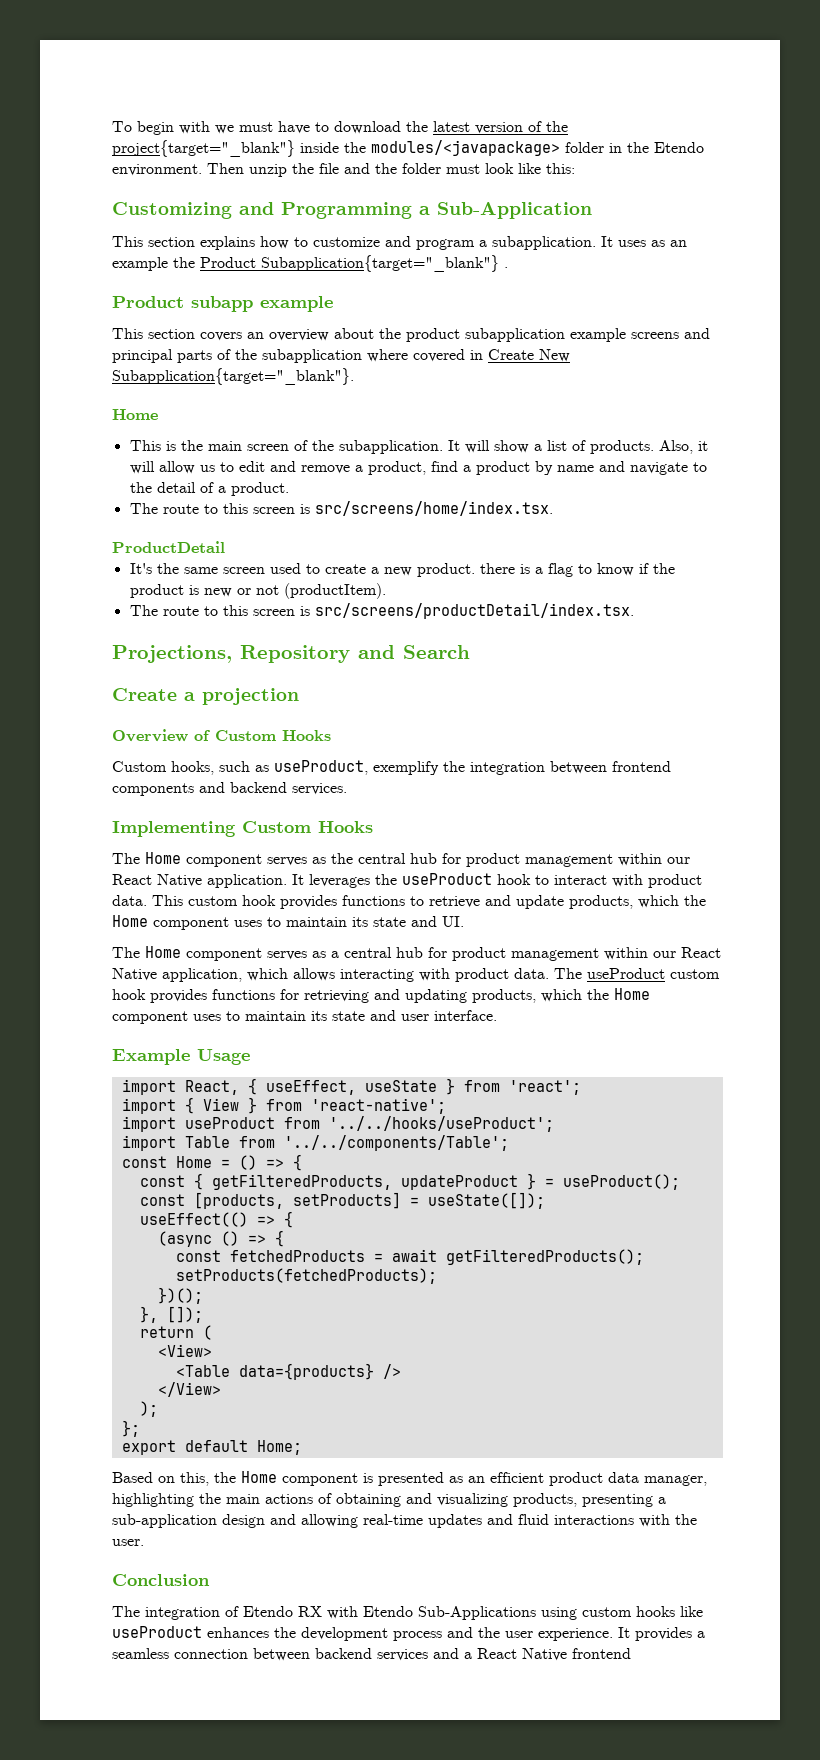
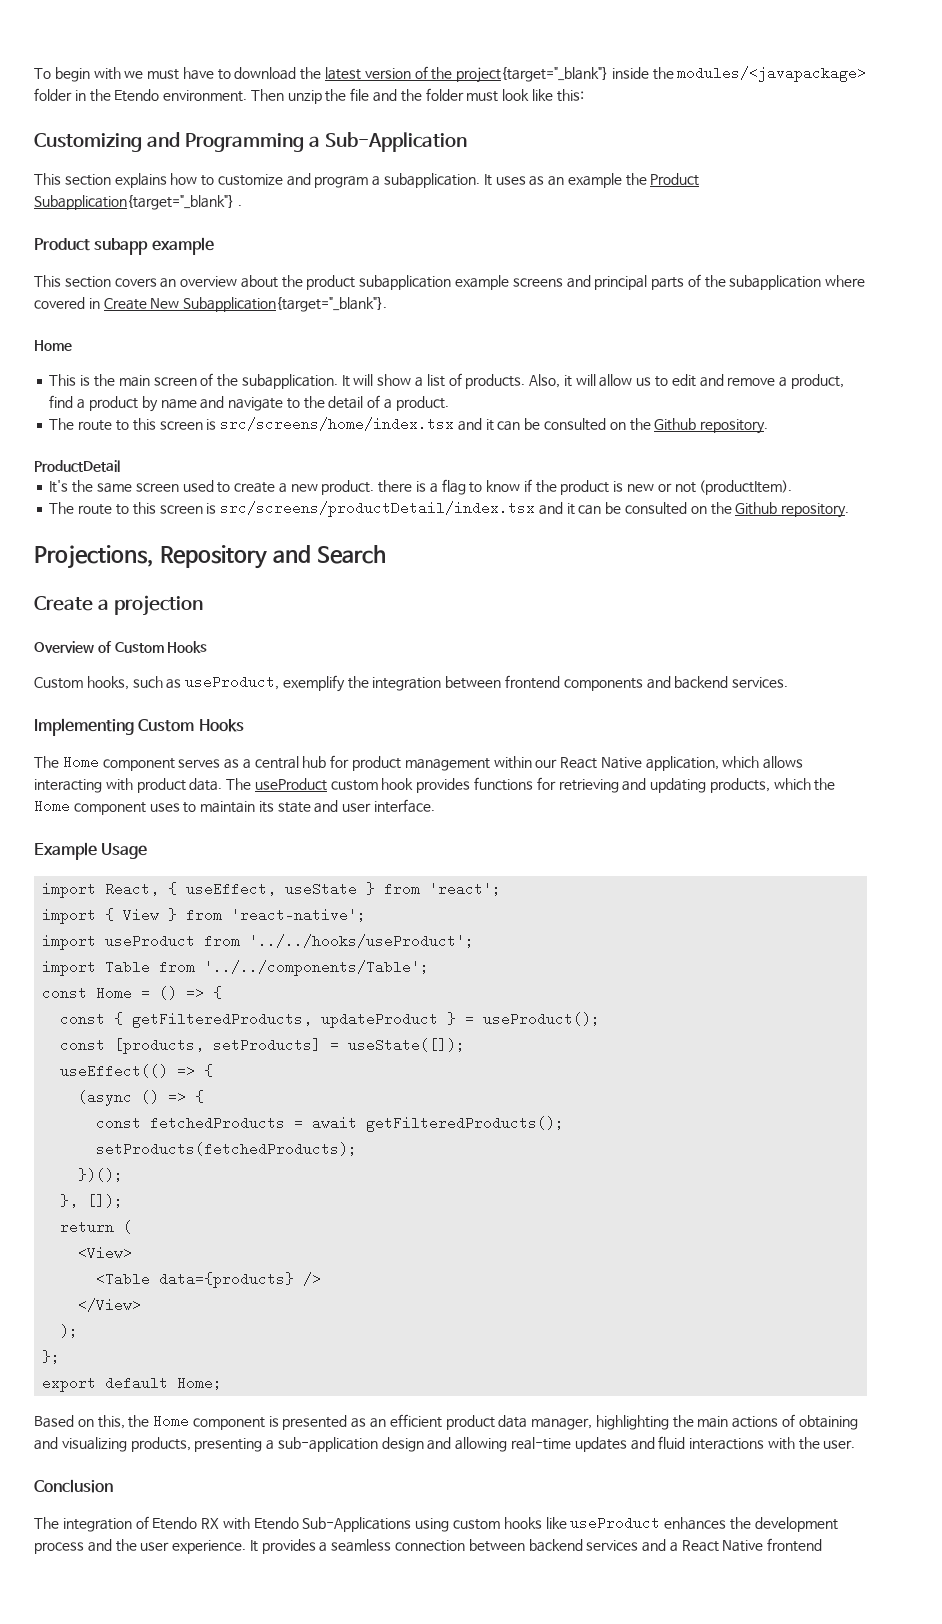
[314,501,553,516] src/screens/home/index.tsx. -> [220,417,769,434] src/screens/home/index.tsx and it can be consulted on the Github repository.
[314,603,634,619] src/screens/productDetail/index.tsx. -> [220,501,850,518] src/screens/productDetail/index.tsx and it can be consulted on the Github repository.
[112,852,690,867] [112,873,702,888] [112,895,706,909] [112,915,464,930] // The Home component serves as the central hub for product management within our React Native application. It leverages the useProduct hook to interact with product data. This custom hook provides functions to retrieve and update products, which the Home component uses to maintain its state and UI. -> (244, 725) none

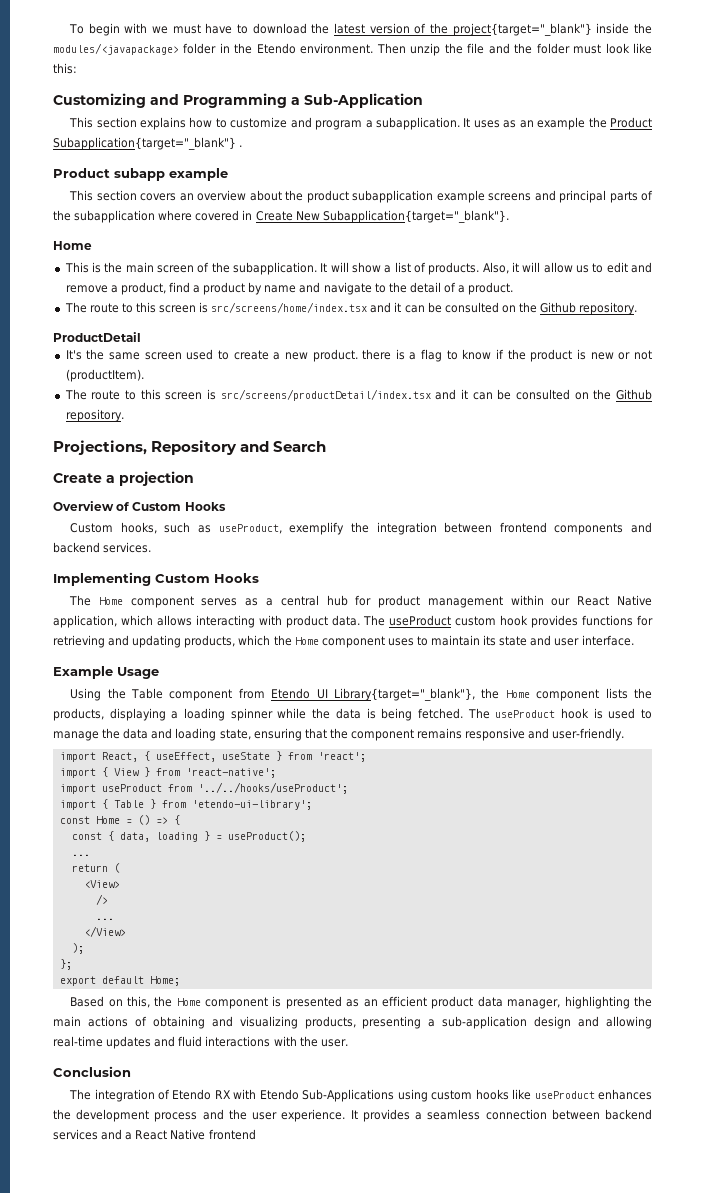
(148, 851) none -> [70,688,653,701] [53,708,652,721] [53,728,625,741] // Using the Table component from Etendo UI Library{target="_blank"}, the Home component lists the products, displaying a loading spinner while the data is being fetched. The useProduct hook is used to manage the data and loading state, ensuring that the component remains responsive and user-friendly.
[105,960,430,976] Table from '../../components/Table'; -> [101,799,312,810] { Table } from 'etendo-ui-library';
[132,1012,439,1028] getFilteredProducts, updateProduct -> [119,832,198,842] data, loading
[60,1038,466,1054] [60,1064,214,1078] [78,1090,205,1106] [96,1116,565,1132] [96,1142,358,1156] [78,1168,124,1182] [60,1194,124,1208] const [products, setProducts] = useState([]); // useEffect(() => { // (async () => { // const fetchedProducts = await getFilteredProducts(); // setProducts(fetchedProducts); // })(); // }, []); -> [71,854,90,856] ...
[96,1272,295,1288] <Table data={products} -> (120, 884) none
(322, 1279) none -> [95,918,114,920] // ...

